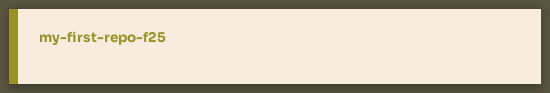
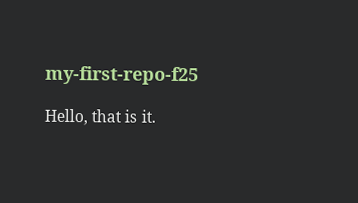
(166, 38) none -> [44,108,156,126] // Hello, that is it.

